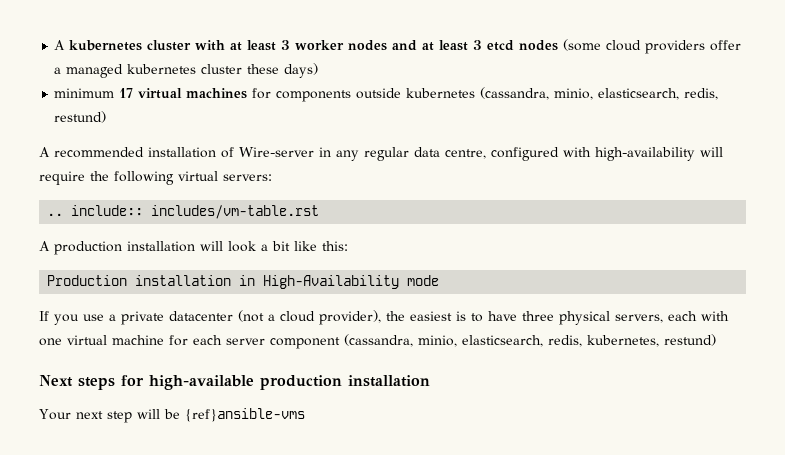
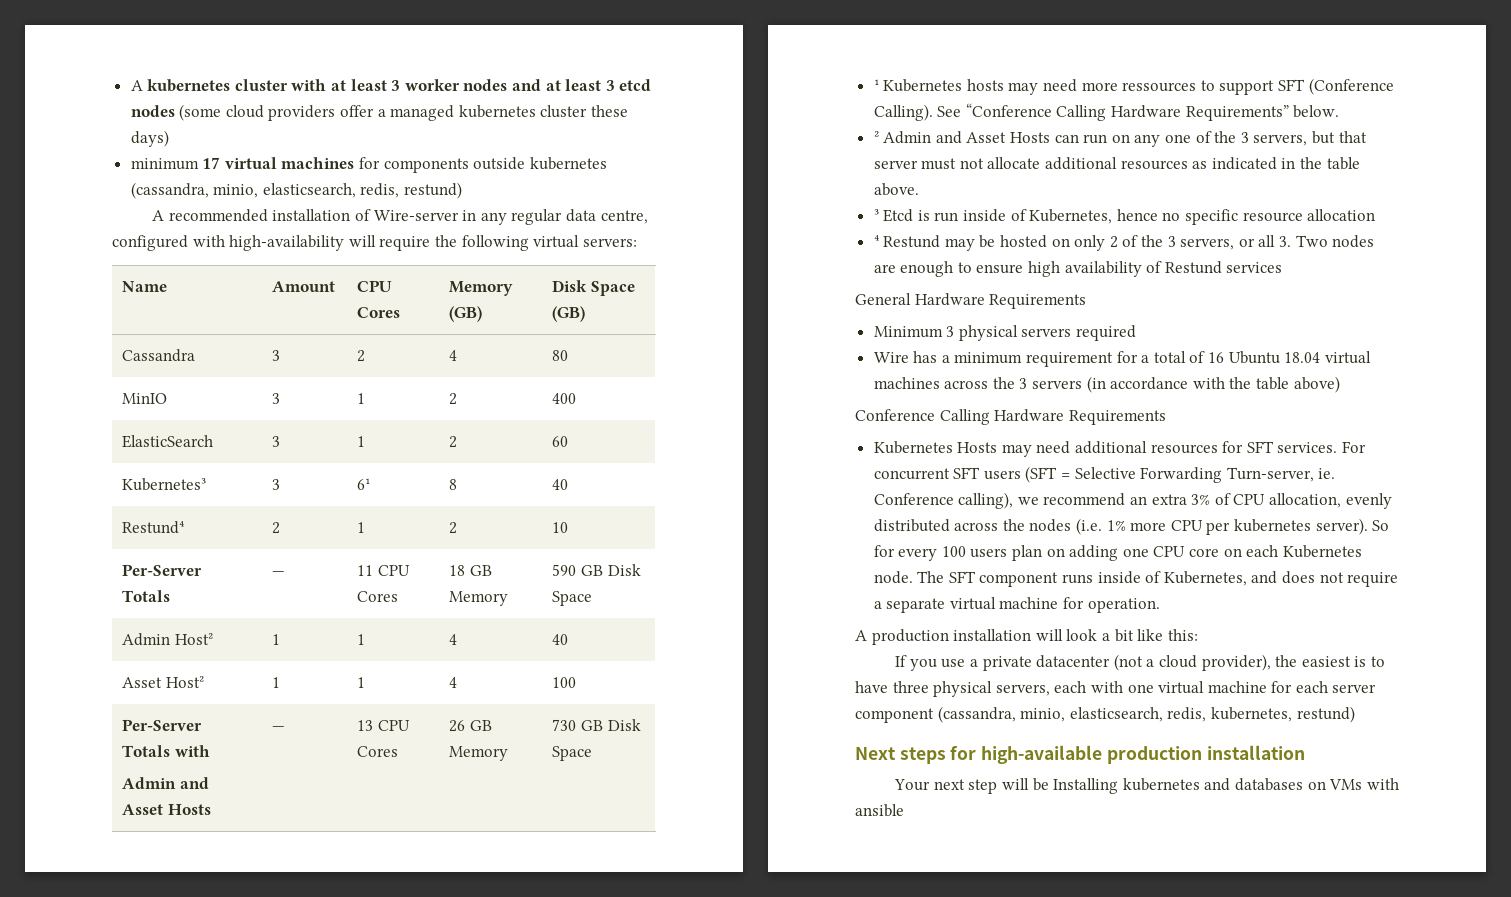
[47,205,320,219] // .. include:: includes/vm-table.rst -> [122,281,168,292] [272,281,336,292] [357,280,393,292] [357,307,401,318] [449,281,514,296] [449,306,483,322] [552,280,635,296] [552,306,586,322] [122,349,196,362] [272,350,281,361] [357,350,366,362] [449,350,458,361] [552,350,569,361] [122,393,168,404] [272,393,281,404] [357,393,366,404] [449,393,458,405] [552,393,577,404] [122,435,214,448] [272,436,281,447] [357,436,366,447] [449,436,458,448] [552,436,569,447] [122,478,207,491] [272,479,281,490] [357,478,371,490] [449,479,458,490] [552,479,569,490] [122,521,185,534] [272,522,281,534] [357,522,366,533] [449,522,458,534] [552,522,569,533] [122,564,203,576] [122,590,171,602] [272,571,286,576] [357,565,410,576] [357,591,399,602] [449,565,492,576] [449,591,509,606] [552,564,641,576] [552,591,593,606] [122,633,213,646] [272,634,281,645] [357,634,366,645] [449,634,458,645] [552,634,569,645] [122,676,204,688] [272,677,281,688] [357,677,366,688] [449,677,458,688] [552,677,577,688] [122,719,203,731] [122,745,210,757] [122,777,209,789] [122,804,211,815] [272,726,286,731] [357,720,410,731] [357,746,399,757] [449,720,492,732] [449,746,509,761] [552,719,641,731] [552,746,593,761] [873,78,1394,95] [873,103,1340,121] [873,131,1367,147] [873,157,1360,170] [873,183,919,196] [873,209,1376,225] [873,235,1375,251] [873,261,1283,277] [855,293,1087,309] [873,325,1137,341] [873,351,1371,367] [873,376,1340,393] [855,409,1166,425] [873,441,1367,457] [873,466,1336,483] [873,492,1392,509] [873,518,1390,535] [873,545,1362,561] [873,571,1399,587] [873,597,1160,613] // Name | Amount | CPU Cores | Memory (GB) | Disk Space (GB) // Cassandra | 3 | 2 | 4 | 80 // MinIO | 3 | 1 | 2 | 400 // ElasticSearch | 3 | 1 | 2 | 60 // Kubernetes³ | 3 | 6¹ | 8 | 40 // Restund⁴ | 2 | 1 | 2 | 10 // Per-Server Totals | — | 11 CPU Cores | 18 GB Memory | 590 GB Disk Space // Admin Host² | 1 | 1 | 4 | 40 // Asset Host² | 1 | 1 | 4 | 100 // Per-Server Totals with // Admin and Asset Hosts | — | 13 CPU Cores | 26 GB Memory | 730 GB Disk Space // ¹ Kubernetes hosts may need more ressources to support SFT (Conference Calling). See “Conference Calling Hardware Requirements” below. // ² Admin and Asset Hosts can run on any one of the 3 servers, but that server must not allocate additional resources as indicated in the table above. // ³ Etcd is run inside of Kubernetes, hence no specific resource allocation // ⁴ Restund may be hosted on only 2 of the 3 servers, or all 3. Two nodes are enough to ensure high availability of Restund services // General Hardware Requirements // Minimum 3 physical servers required // Wire has a minimum requirement for a total of 16 Ubuntu 18.04 virtual machines across the 3 servers (in accordance with the table above) // Conference Calling Hardware Requirements // Kubernetes Hosts may need additional resources for SFT services. For concurrent SFT users (SFT = Selective Forwarding Turn-server, ie. Conference calling), we recommend an extra 3% of CPU allocation, evenly distributed across the nodes (i.e. 1% more CPU per kubernetes server). So for every 100 users plan on adding one CPU core on each Kubernetes node. The SFT component runs inside of Kubernetes, and does not require a separate virtual machine for operation.
[47,275,440,289] // Production installation in High-Availability mode -> (1198, 635) none
[184,408,305,422] {ref}ansible-vms -> [1053,778,1399,794] [855,804,904,817] Installing kubernetes and databases on VMs with ansible

